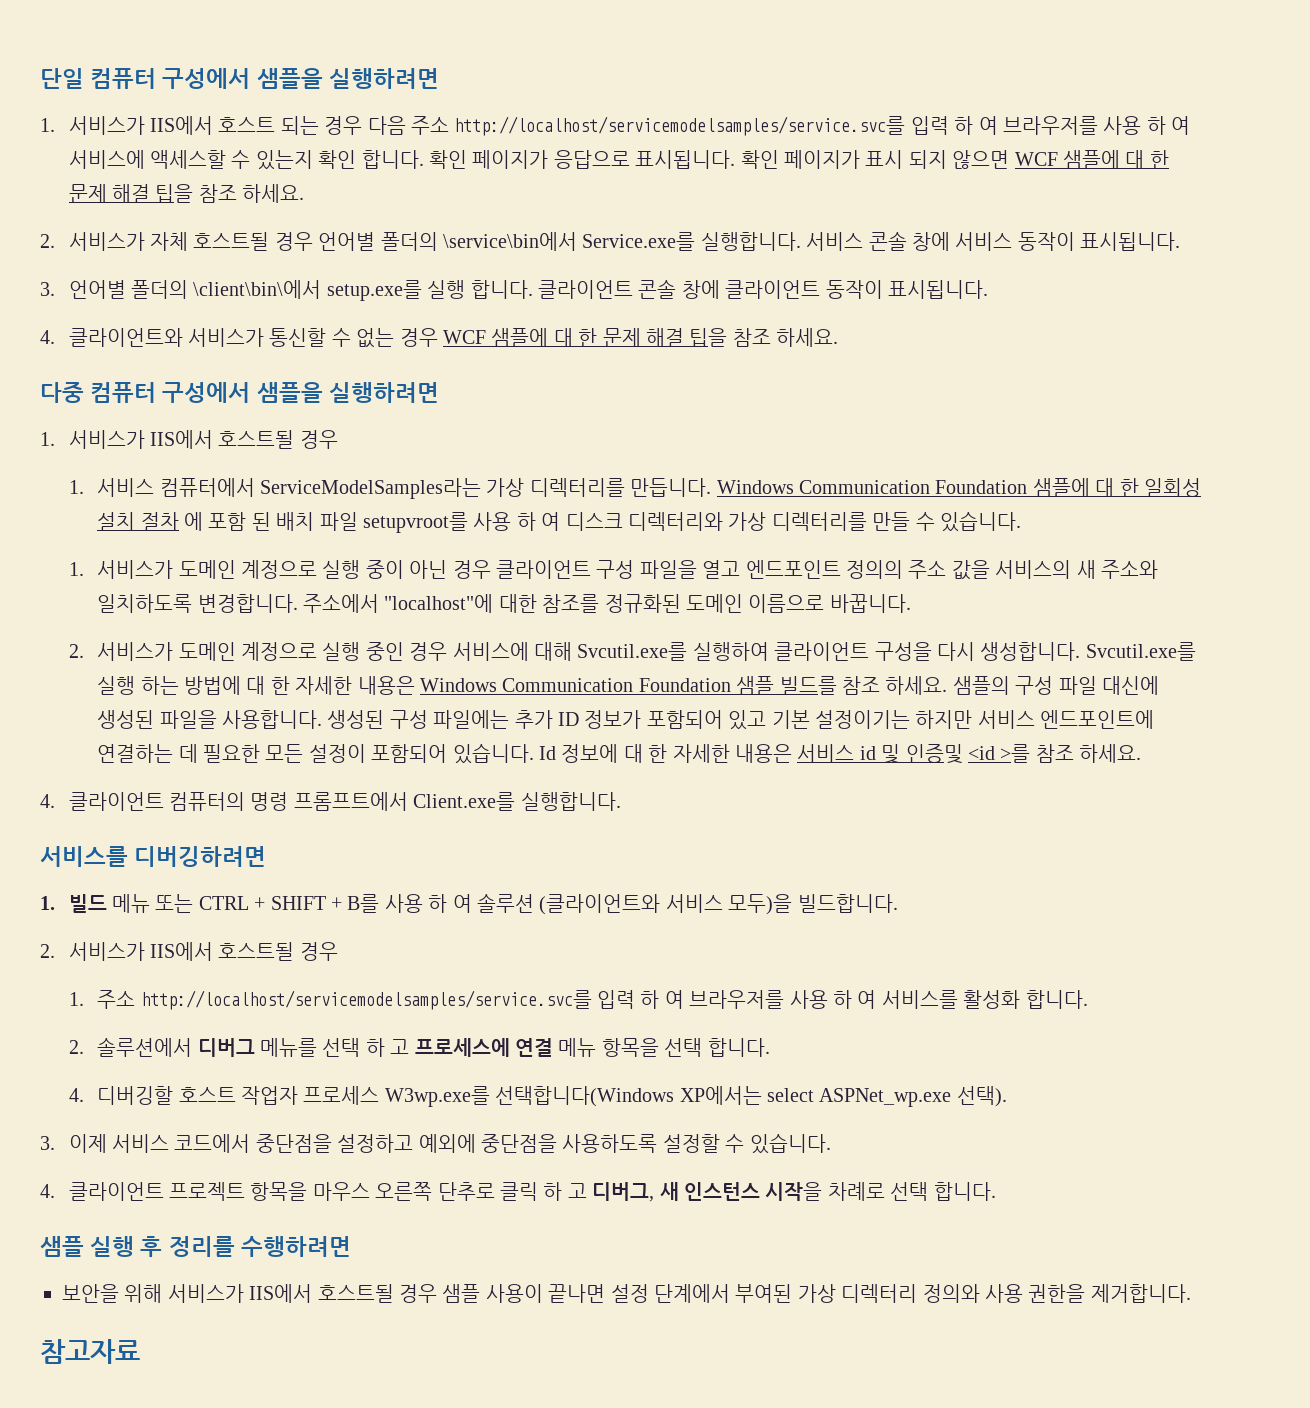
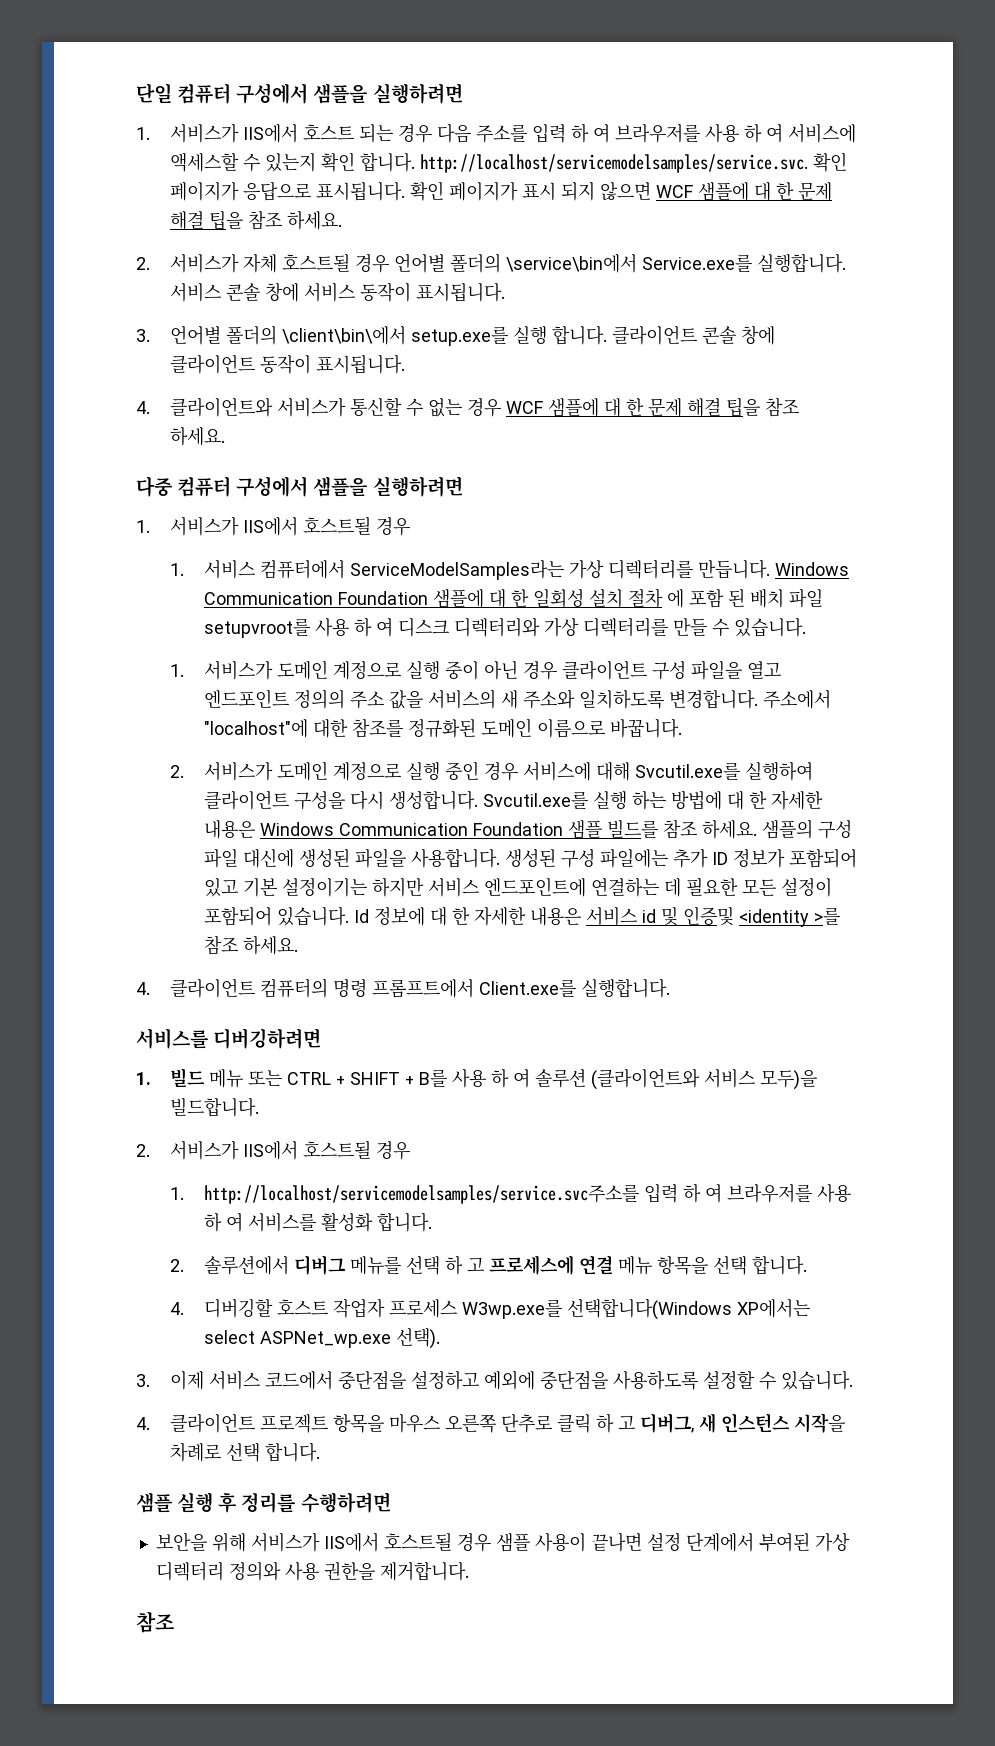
[411,116,906,136] 주소 http://localhost/servicemodelsamples/service.svc를 -> [476,124,528,143] 주소를
(424, 159) none -> [420,154,809,173] http://localhost/servicemodelsamples/service.svc.
[968,746,996,760] <id -> [739,909,810,927] <identity
[97,990,592,1010] 주소 http://localhost/servicemodelsamples/service.svc를 -> [204,1184,640,1204] http://localhost/servicemodelsamples/service.svc주소를
[40,1339,140,1364] 참고자료 -> [136,1611,174,1633] 참조

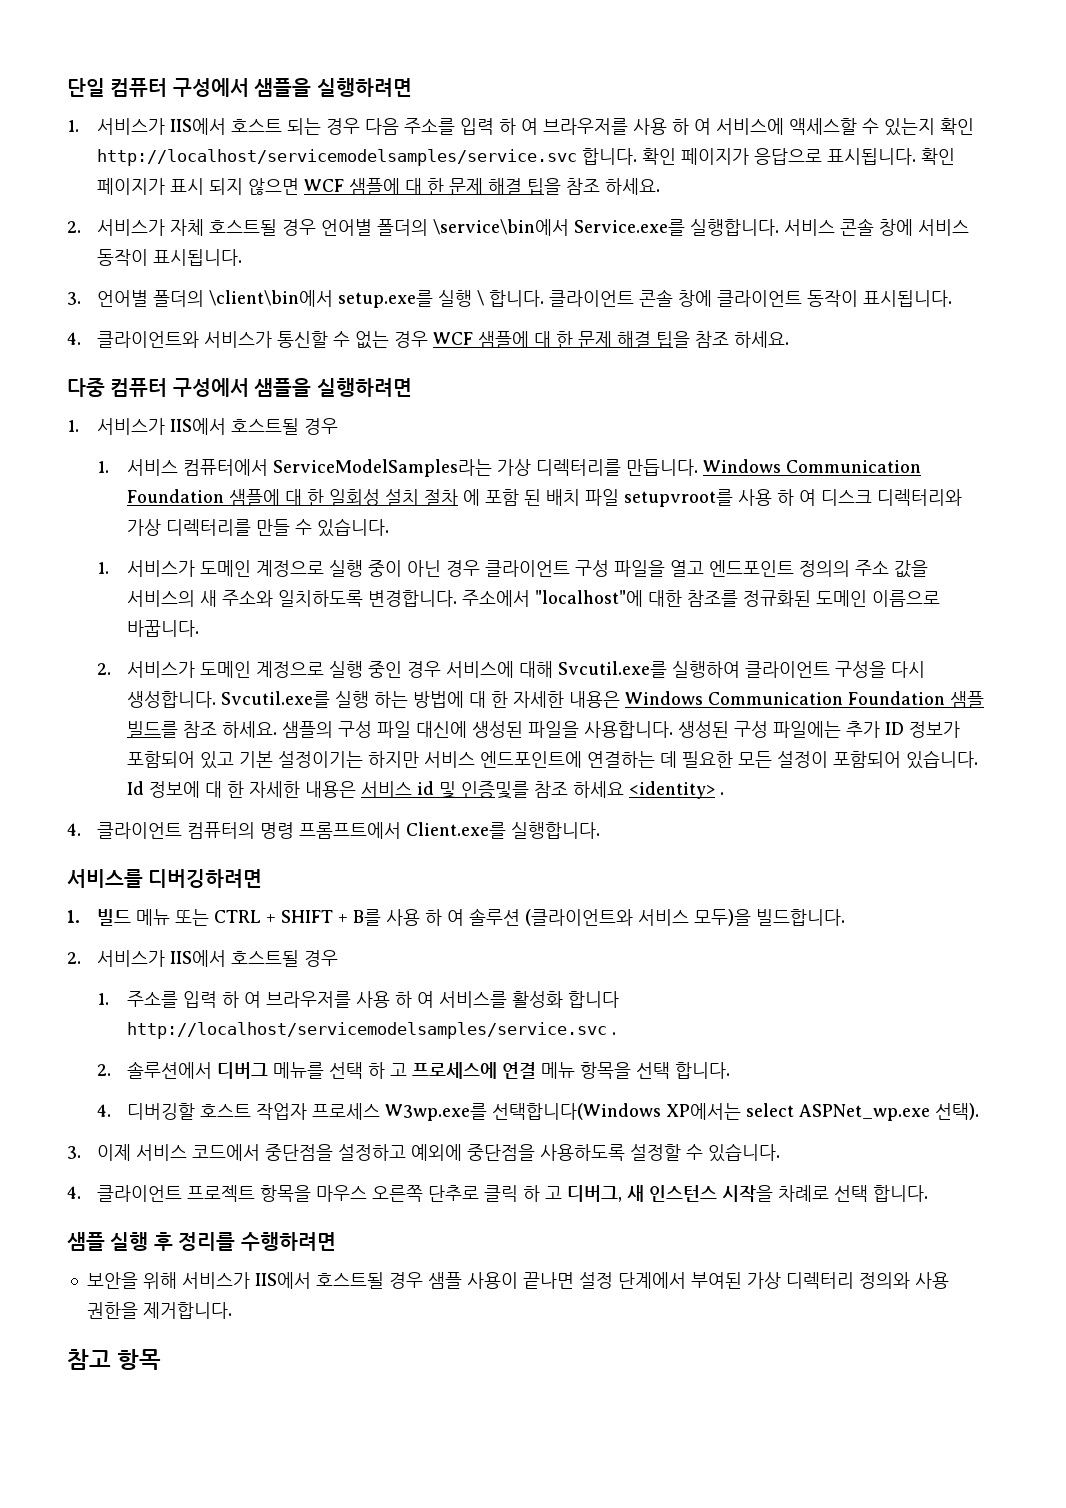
[360,152,809,173] 합니다. http://localhost/servicemodelsamples/service.svc. -> [97,148,638,166] http://localhost/servicemodelsamples/service.svc 합니다.
[282,326,407,345] \client\bin\에서 -> [209,290,334,307] \client\bin에서
(548, 335) none -> [477,290,485,306] \
[683,906,841,927] [204,935,299,955] 인증및 <identity >를 참조 하세요. -> [461,781,725,799] 인증및를 참조 하세요 <identity> .
[204,1184,640,1204] http://localhost/servicemodelsamples/service.svc주소를 -> [127,991,179,1008] 주소를
[377,1212,433,1232] 합니다. -> [568,991,620,1008] [127,1022,617,1039] 합니다 http://localhost/servicemodelsamples/service.svc .
[136,1611,174,1633] 참조 -> [67,1349,162,1370] 참고 항목

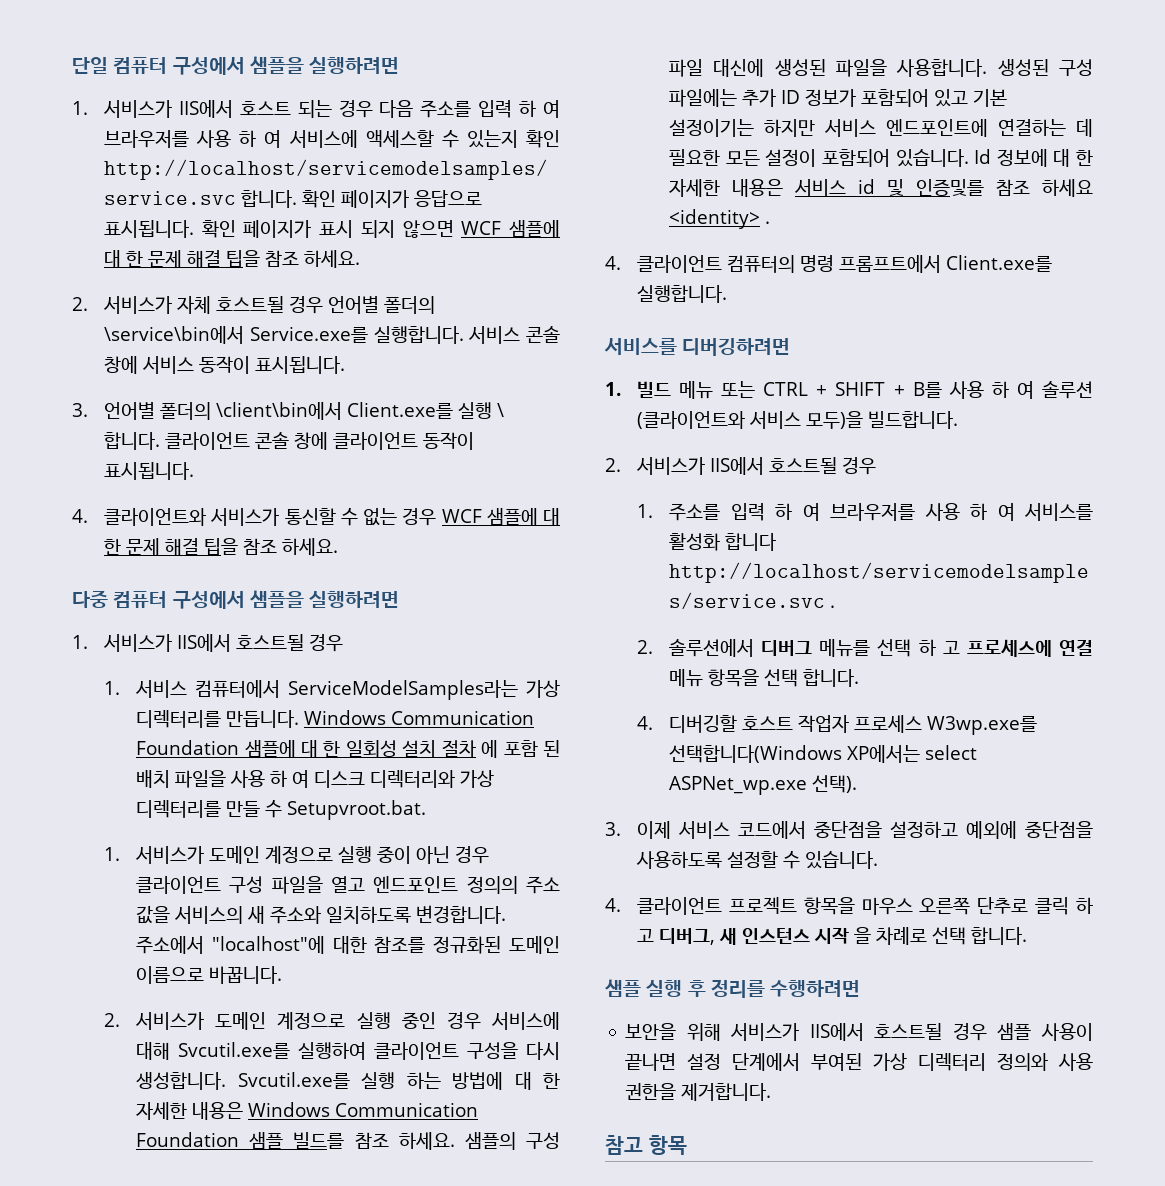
[338,290,434,308] setup.exe를 -> [347,402,454,419] Client.exe를
[585,489,734,507] 파일 setupvroot를 -> [175,770,227,788] 파일을
[317,518,390,537] 있습니다. -> [287,800,427,820] Setupvroot.bat.
[722,1185,774,1202] 시작을 -> [814,927,872,944] 시작 을

